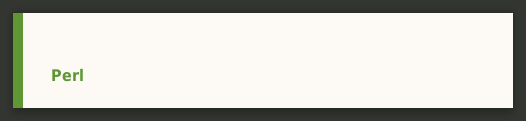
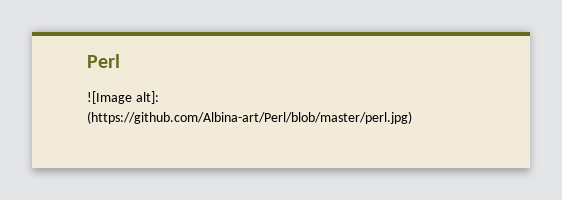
(84, 75) none -> [87,91,159,104] [87,111,412,124] // ![Image alt]: (https://github.com/Albina-art/Perl/blob/master/perl.jpg)

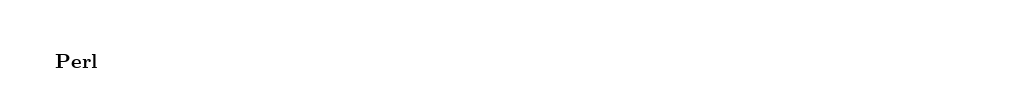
[87,91,159,104] [87,111,412,124] // ![Image alt]: (https://github.com/Albina-art/Perl/blob/master/perl.jpg) -> (97, 61) none

